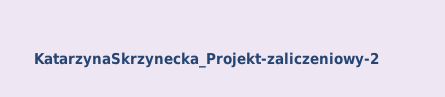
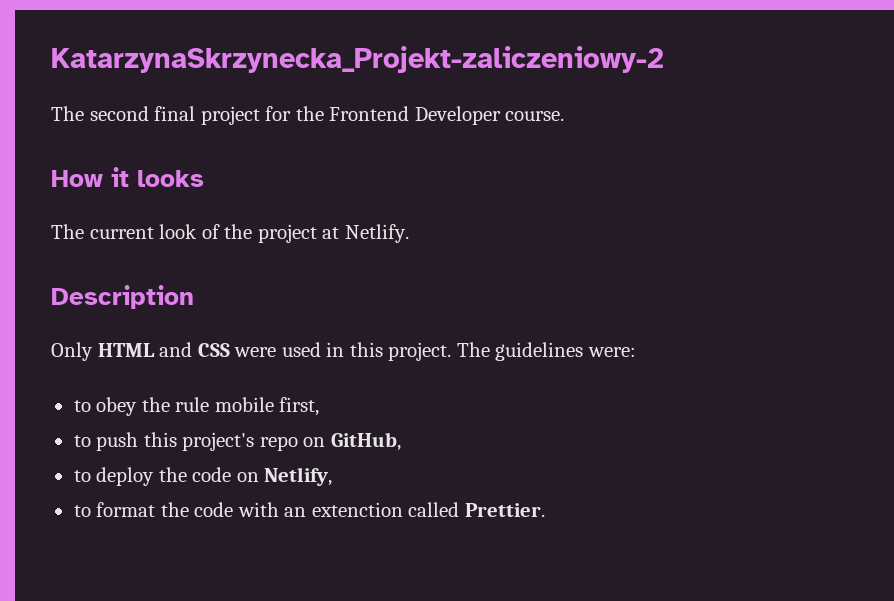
(379, 60) none -> [51,106,565,125] [51,167,204,187] [51,224,409,243] [51,285,194,309] [51,342,636,361] [73,397,320,416] [73,432,401,451] [73,467,333,486] [73,502,545,517] // The second final project for the Frontend Developer course. // How it looks // The current look of the project at Netlify. // Description // Only HTML and CSS were used in this project. The guidelines were: // to obey the rule mobile first, // to push this project's repo on GitHub, // to deploy the code on Netlify, // to format the code with an extenction called Prettier.

